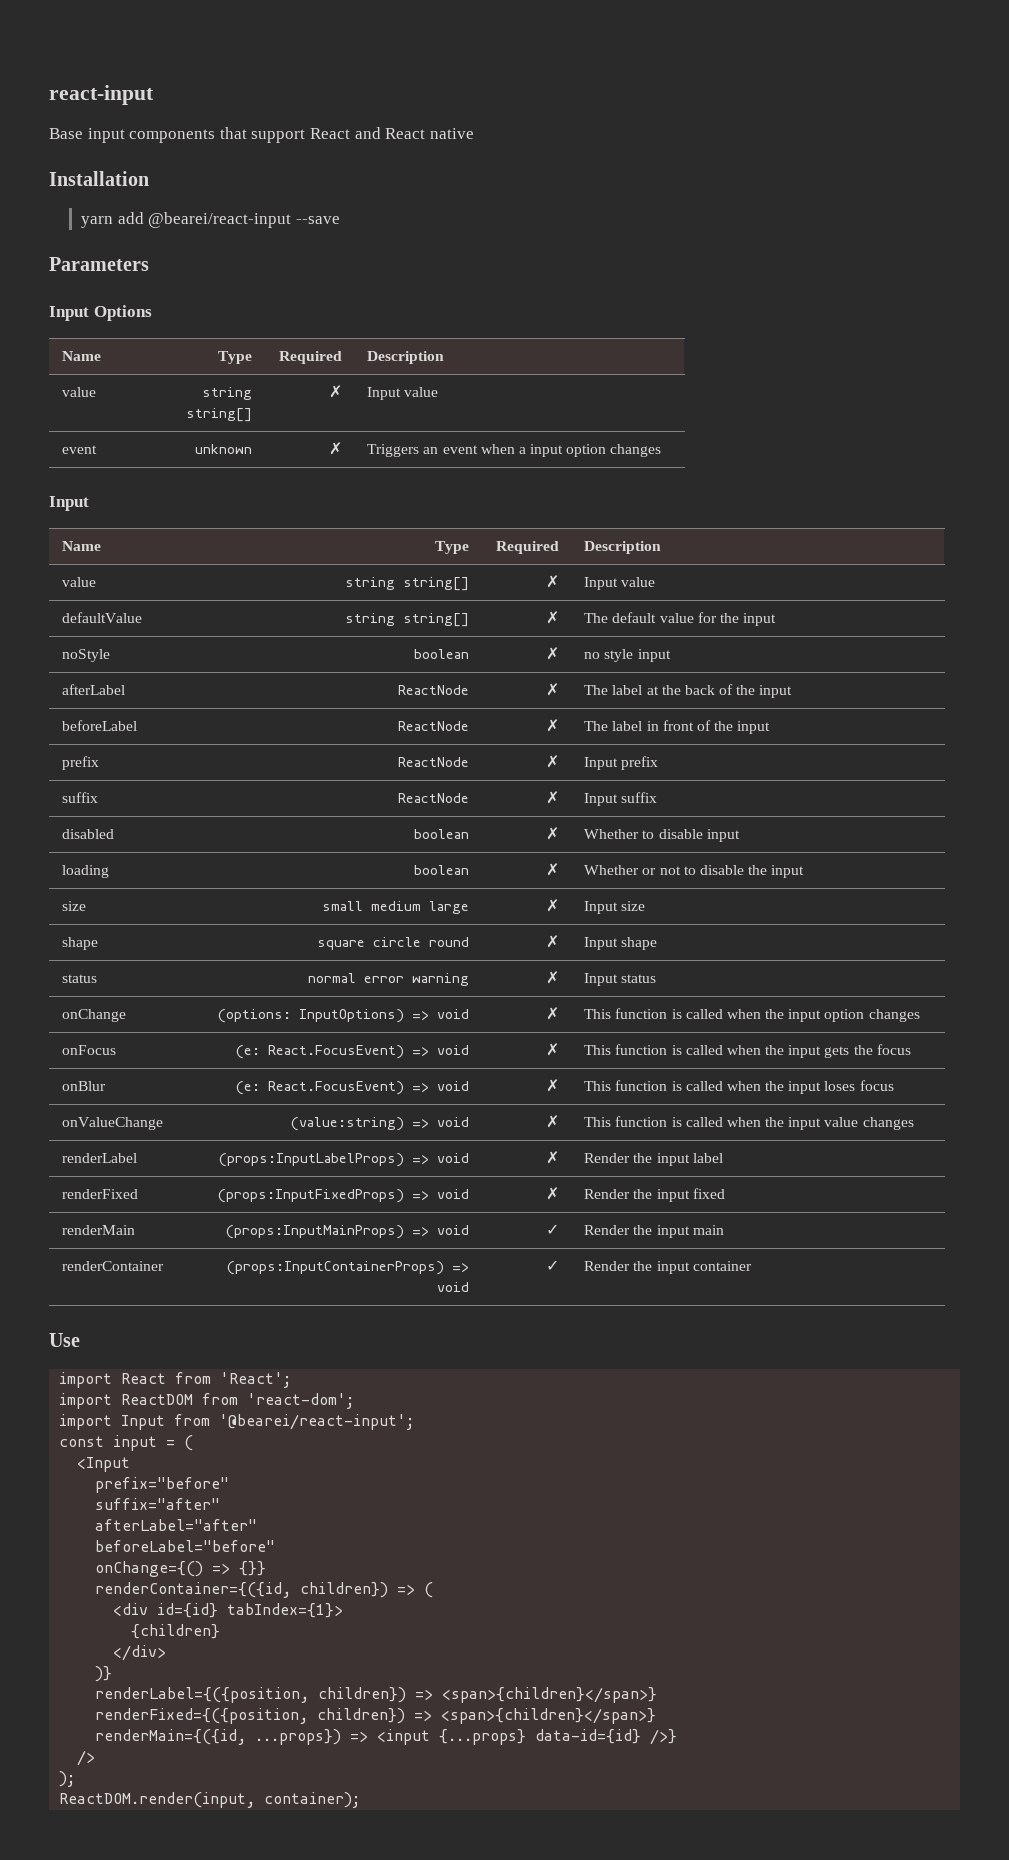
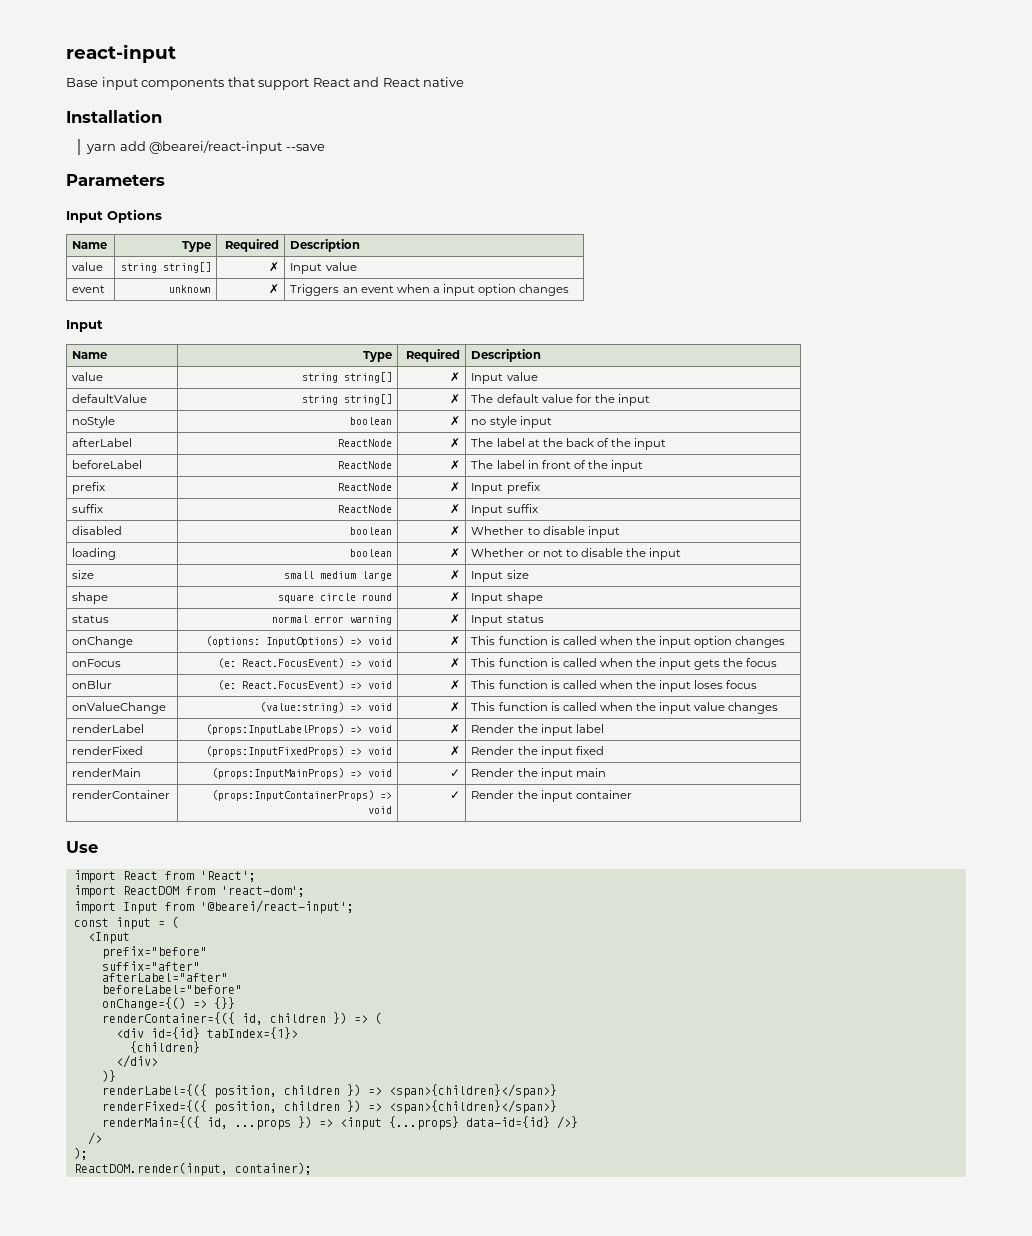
[95,1582,389,1598] renderContainer={({id, children}) -> [101,1012,347,1025] renderContainer={({ id, children })
[95,1687,658,1703] [95,1708,657,1724] [95,1729,342,1745] renderLabel={({position, children}) => <span>{children}</span>} // renderFixed={({position, children}) => <span>{children}</span>} // renderMain={({id, ...props}) -> [101,1084,557,1098] [101,1100,557,1114] [101,1116,312,1130] renderLabel={({ position, children }) => <span>{children}</span>} // renderFixed={({ position, children }) => <span>{children}</span>} // renderMain={({ id, ...props })

